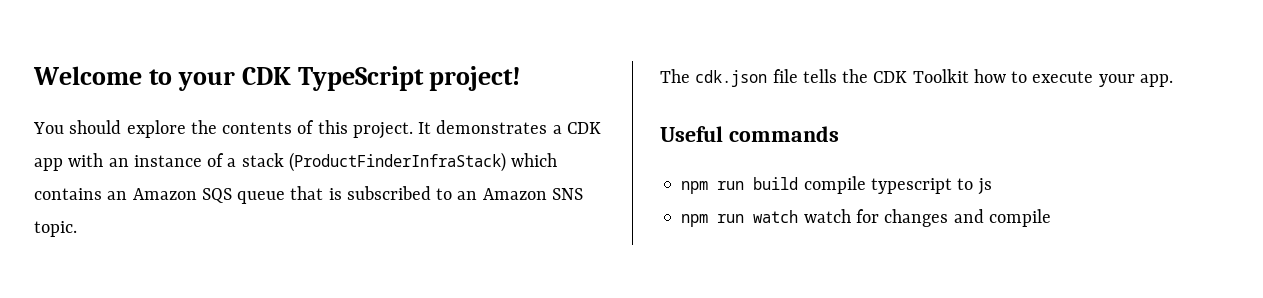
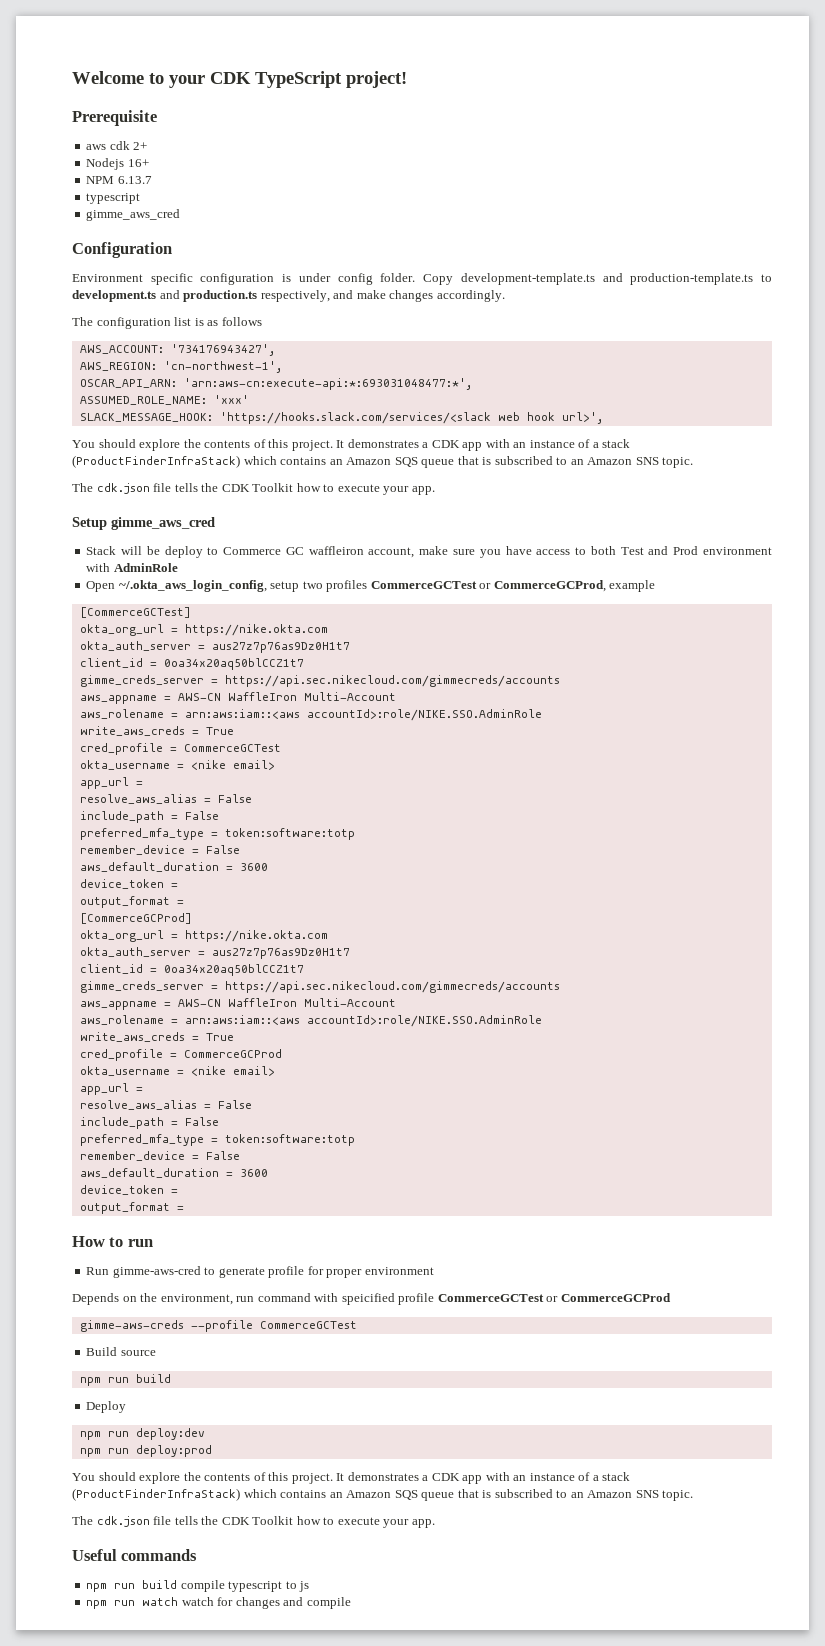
(522, 78) none -> [72,110,157,126] [86,141,148,150] [86,158,149,170] [86,176,152,184] [86,193,141,204] [86,209,181,221] [72,242,172,258] [72,273,773,285] [72,290,505,302] [72,317,262,329] [79,344,275,356] [79,361,282,373] [79,378,472,390] [79,395,249,405] [79,412,603,424] [72,439,631,451] [72,455,694,468] [72,483,435,495] [72,517,215,530] [86,546,772,558] [86,563,178,572] [86,580,656,592] [79,607,191,618] [79,624,328,636] [79,641,350,653] [79,658,304,670] [79,675,560,687] [79,692,396,704] [79,709,542,721] [79,726,234,736] [79,743,281,755] [79,760,275,770] [79,777,143,789] [79,794,252,804] [79,811,219,823] [79,828,355,840] [79,845,240,855] [79,862,268,872] [79,879,178,889] [79,896,184,908] [79,913,192,924] [79,930,328,942] [79,947,350,959] [79,964,304,976] [79,981,560,993] [79,998,396,1010] [79,1015,542,1027] [79,1032,234,1042] [79,1049,282,1061] [79,1066,275,1076] [79,1083,143,1095] [79,1100,252,1110] [79,1117,219,1129] [79,1134,355,1146] [79,1151,240,1161] [79,1168,268,1178] [79,1185,178,1195] [79,1202,184,1214] [72,1236,153,1247] [86,1266,434,1278] [72,1293,671,1305] [79,1320,357,1332] [86,1347,156,1356] [79,1374,171,1386] [86,1401,127,1413] [79,1428,205,1440] [79,1445,212,1457] // Prerequisite // aws cdk 2+ // Nodejs 16+ // NPM 6.13.7 // typescript // gimme_aws_cred // Configuration // Environment specific configuration is under config folder. Copy development-template.ts and production-template.ts to development.ts and production.ts respectively, and make changes accordingly. // The configuration list is as follows // AWS_ACCOUNT: '734176943427', // AWS_REGION: 'cn-northwest-1', // OSCAR_API_ARN: 'arn:aws-cn:execute-api:*:693031048477:*', // ASSUMED_ROLE_NAME: 'xxx' // SLACK_MESSAGE_HOOK: 'https://hooks.slack.com/services/<slack web hook url>', // You should explore the contents of this project. It demonstrates a CDK app with an instance of a stack (ProductFinderInfraStack) which contains an Amazon SQS queue that is subscribed to an Amazon SNS topic. // The cdk.json file tells the CDK Toolkit how to execute your app. // Setup gimme_aws_cred // Stack will be deploy to Commerce GC waffleiron account, make sure you have access to both Test and Prod environment with AdminRole // Open ~/.okta_aws_login_config, setup two profiles CommerceGCTest or CommerceGCProd, example // [CommerceGCTest] // okta_org_url = https://nike.okta.com // okta_auth_server = aus27z7p76as9Dz0H1t7 // client_id = 0oa34x20aq50blCCZ1t7 // gimme_creds_server = https://api.sec.nikecloud.com/gimmecreds/accounts // aws_appname = AWS-CN WaffleIron Multi-Account // aws_rolename = arn:aws:iam::<aws accountId>:role/NIKE.SSO.AdminRole // write_aws_creds = True // cred_profile = CommerceGCTest // okta_username = <nike email> // app_url = // resolve_aws_alias = False // include_path = False // preferred_mfa_type = token:software:totp // remember_device = False // aws_default_duration = 3600 // device_token = // output_format = // [CommerceGCProd] // okta_org_url = https://nike.okta.com // okta_auth_server = aus27z7p76as9Dz0H1t7 // client_id = 0oa34x20aq50blCCZ1t7 // gimme_creds_server = https://api.sec.nikecloud.com/gimmecreds/accounts // aws_appname = AWS-CN WaffleIron Multi-Account // aws_rolename = arn:aws:iam::<aws accountId>:role/NIKE.SSO.AdminRole // write_aws_creds = True // cred_profile = CommerceGCProd // okta_username = <nike email> // app_url = // resolve_aws_alias = False // include_path = False // preferred_mfa_type = token:software:totp // remember_device = False // aws_default_duration = 3600 // device_token = // output_format = // How to run // Run gimme-aws-cred to generate profile for proper environment // Depends on the environment, run command with speicified profile CommerceGCTest or CommerceGCProd // gimme-aws-creds --profile CommerceGCTest // Build source // npm run build // Deploy // npm run deploy:dev // npm run deploy:prod

